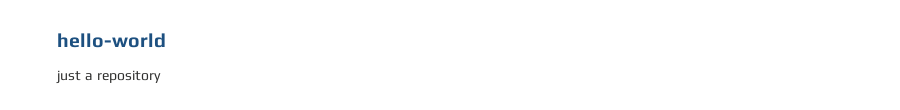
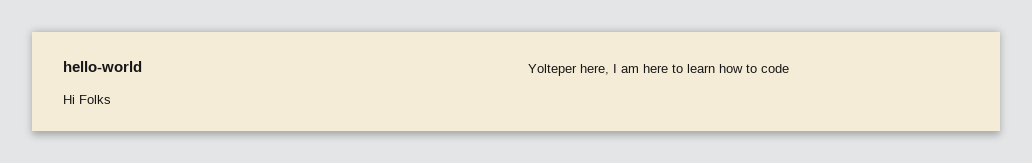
[56,70,161,84] just a repository -> [63,95,111,104] [528,64,789,76] Hi Folks // Yolteper here, I am here to learn how to code

